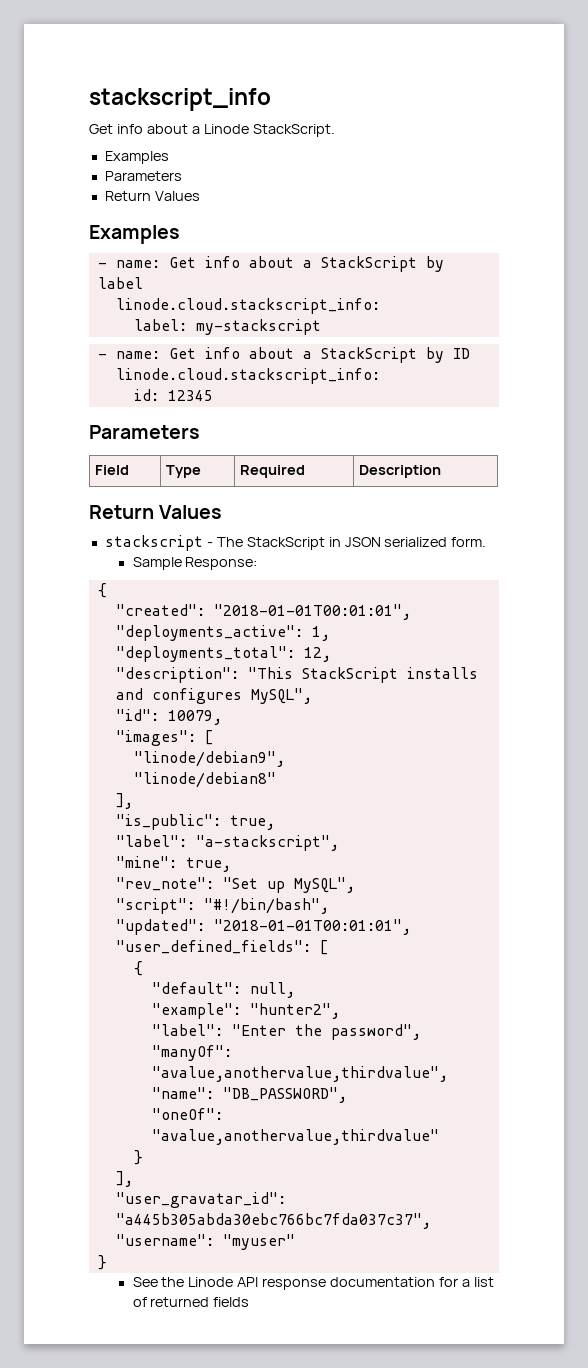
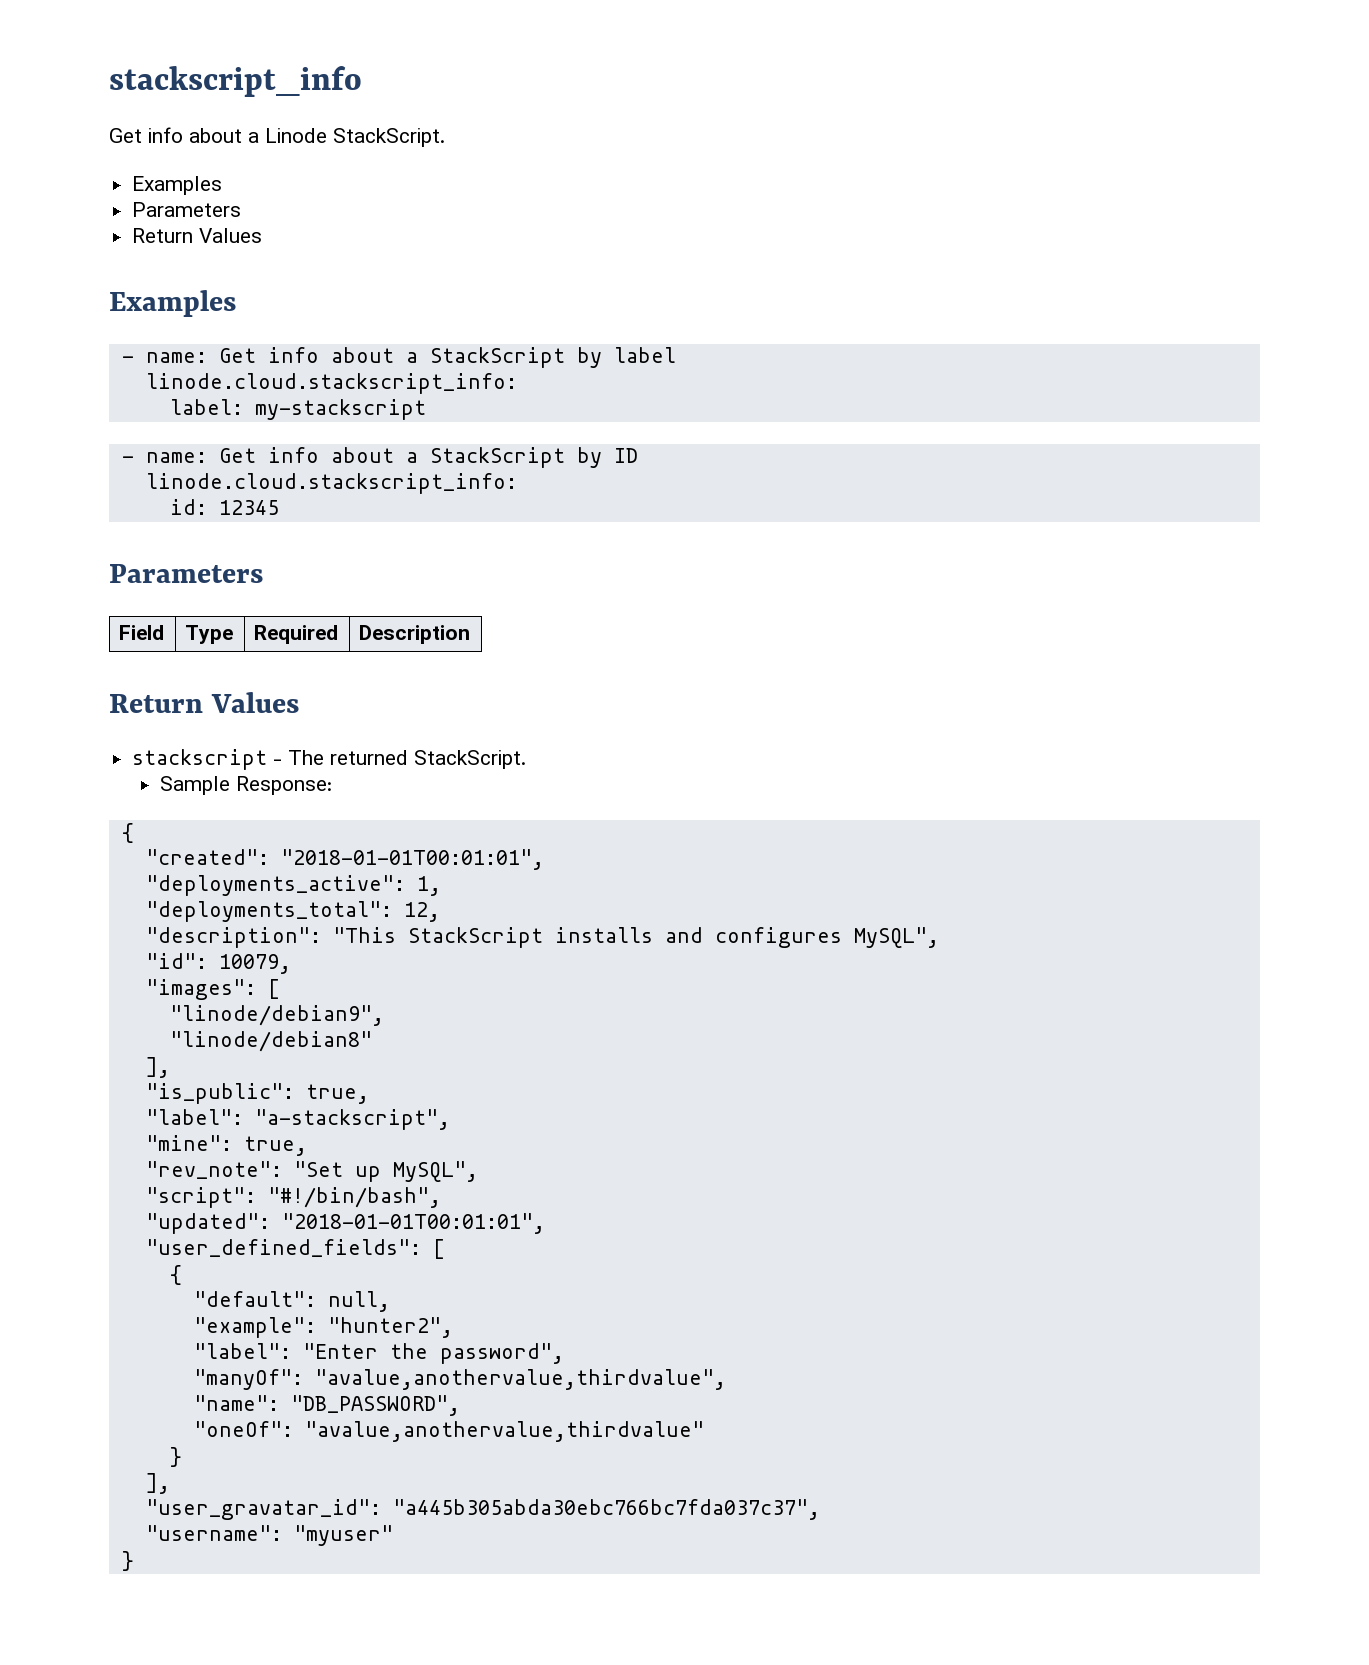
[246,537,487,550] StackScript in JSON serialized form. -> [330,750,527,769] returned StackScript.
[132,1277,494,1290] [132,1297,250,1307] // See the Linode API response documentation for a list of returned fields -> (134, 1561) none

